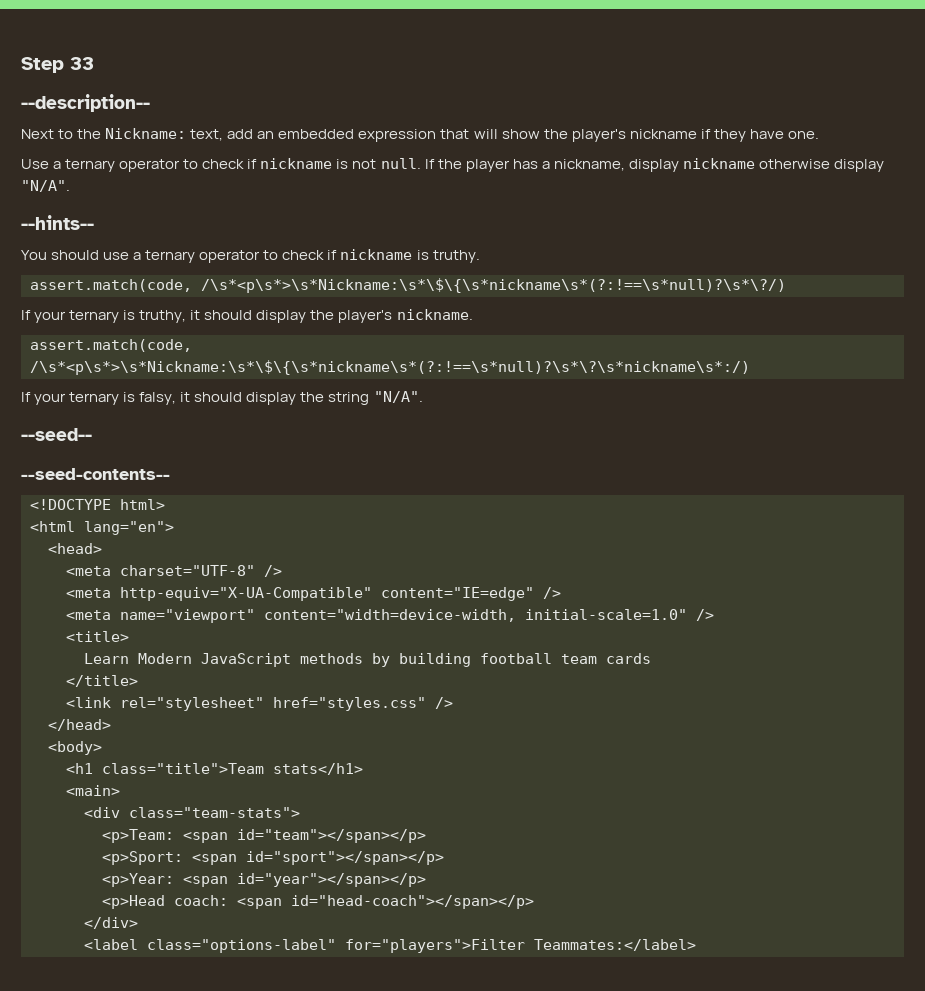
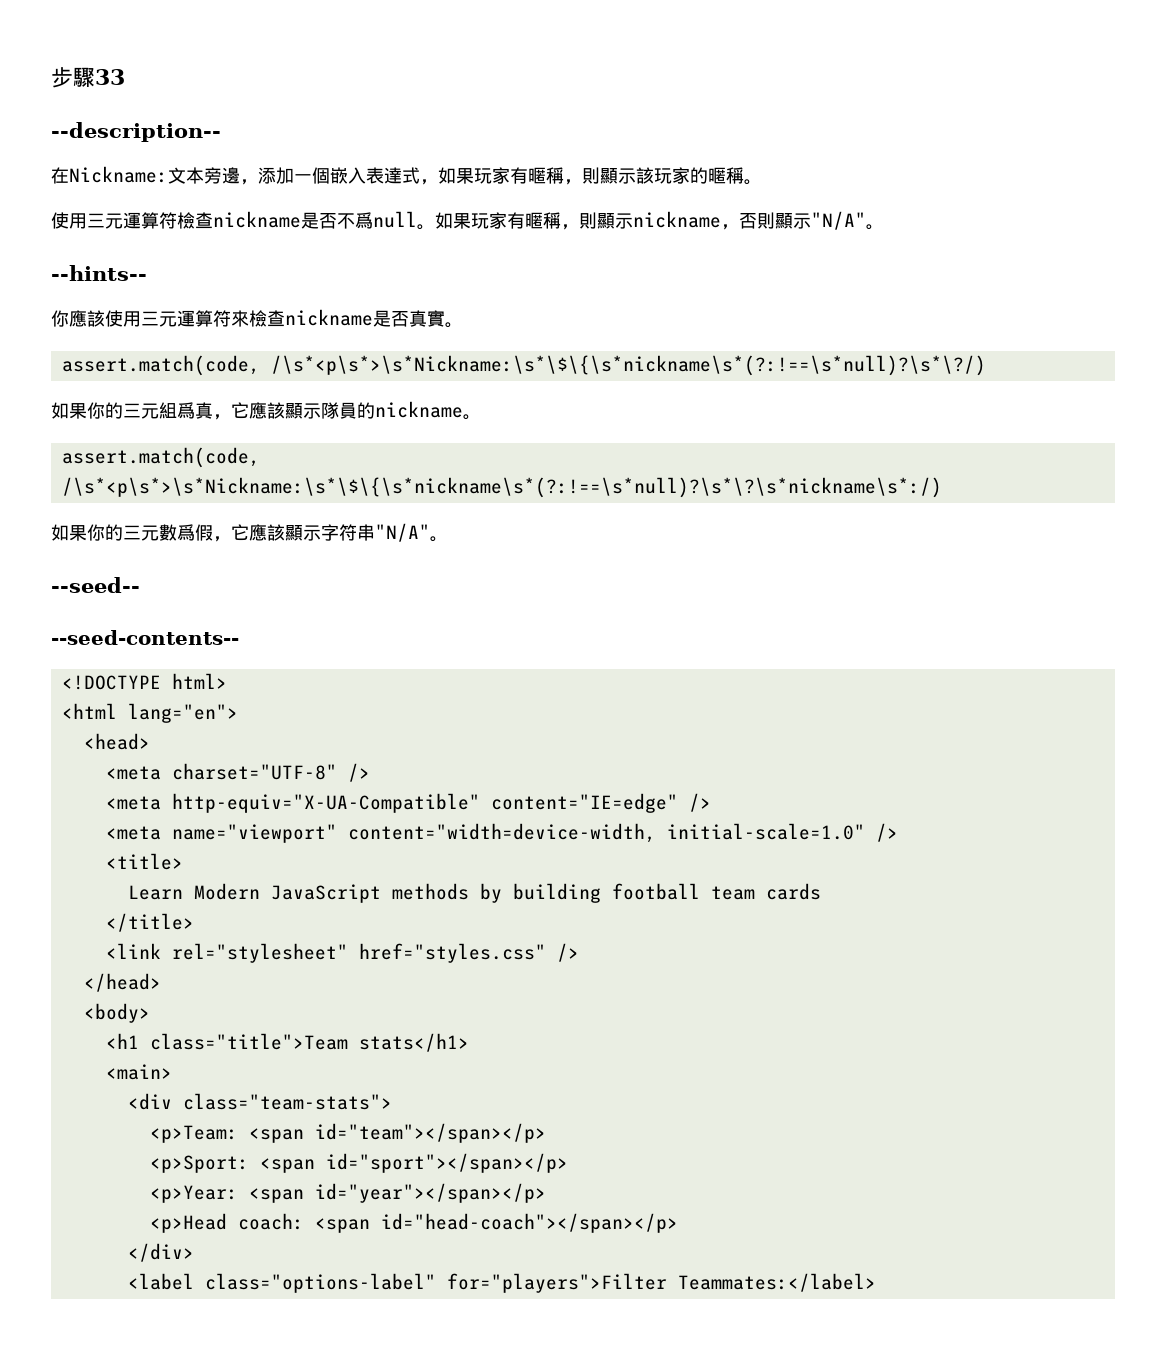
[21,57,64,73] Step -> [51,67,95,88] 步驟
[21,128,819,142] [21,158,884,172] [21,180,70,192] [21,215,94,230] [21,249,480,263] [30,278,786,293] [21,309,473,323] [30,339,192,352] [30,360,750,375] [21,391,423,405] Next to the Nickname: text, add an embedded expression that will show the player's nickname if they have one. // Use a ternary operator to check if nickname is not null. If the player has a nickname, display nickname otherwise display "N/A". // --hints-- // You should use a ternary operator to check if nickname is truthy. // assert.match(code, /\s*<p\s*>\s*Nickname:\s*\$\{\s*nickname\s*(?:!==\s*null)?\s*\?/) // If your ternary is truthy, it should display the player's nickname. // assert.match(code, /\s*<p\s*>\s*Nickname:\s*\$\{\s*nickname\s*(?:!==\s*null)?\s*\?\s*nickname\s*:/) // If your ternary is falsy, it should display the string "N/A". -> [51,166,762,185] [51,211,884,230] [51,265,147,281] [51,309,463,328] [61,355,986,376] [51,401,481,420] [61,447,260,468] [61,477,942,498] [51,523,448,542] 在Nickname:文本旁邊，添加一個嵌入表達式，如果玩家有暱稱，則顯示該玩家的暱稱。 // 使用三元運算符檢查nickname是否不爲null。如果玩家有暱稱，則顯示nickname，否則顯示"N/A"。 // --hints-- // 你應該使用三元運算符來檢查nickname是否真實。 // assert.match(code, /\s*<p\s*>\s*Nickname:\s*\$\{\s*nickname\s*(?:!==\s*null)?\s*\?/) // 如果你的三元組爲真，它應該顯示隊員的nickname。 // assert.match(code, /\s*<p\s*>\s*Nickname:\s*\$\{\s*nickname\s*(?:!==\s*null)?\s*\?\s*nickname\s*:/) // 如果你的三元數爲假，它應該顯示字符串"N/A"。

